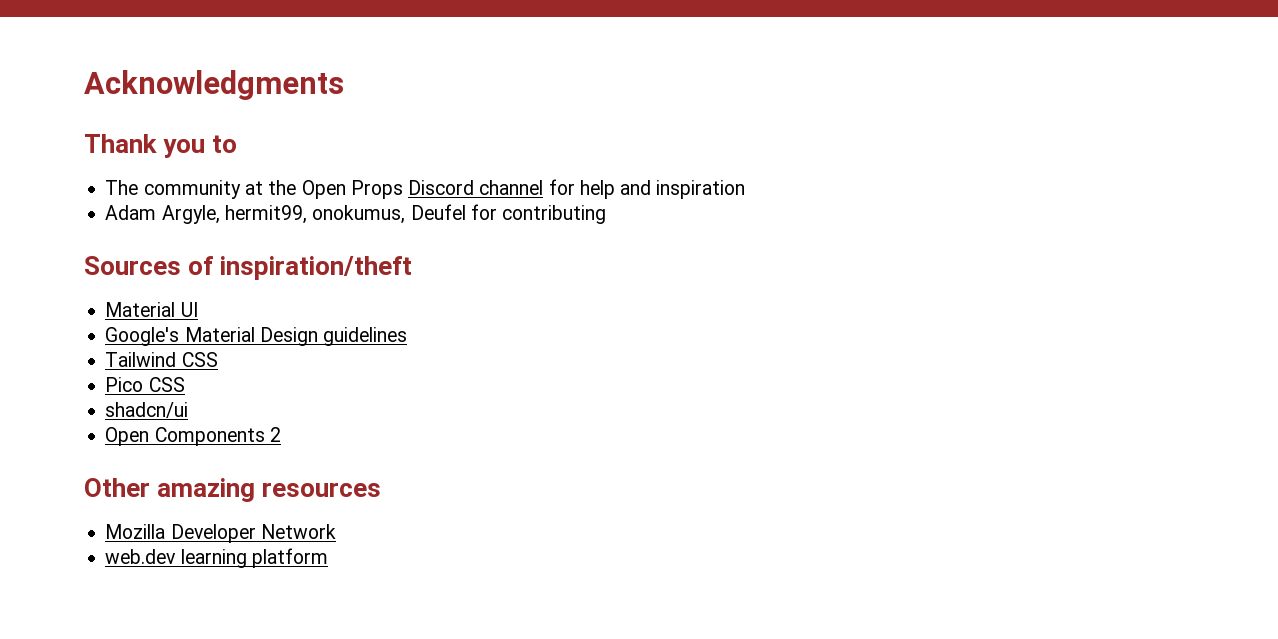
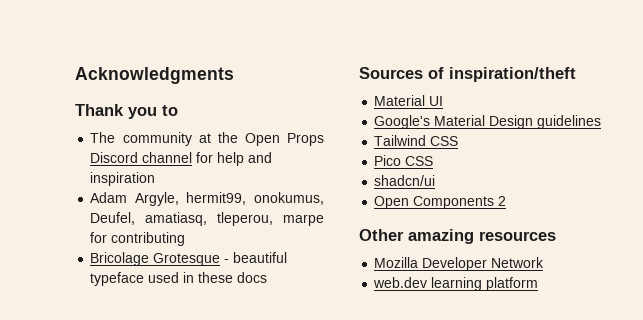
[410,204,607,224] Deufel for contributing -> [90,212,324,226] [90,232,186,246] [90,252,288,266] [90,272,268,286] Deufel, amatiasq, tleperou, marpe for contributing // Bricolage Grotesque - beautiful typeface used in these docs

